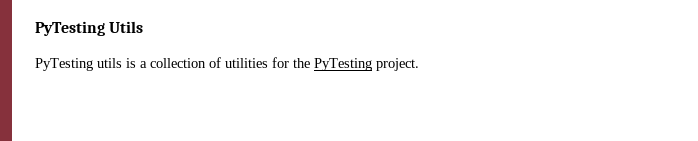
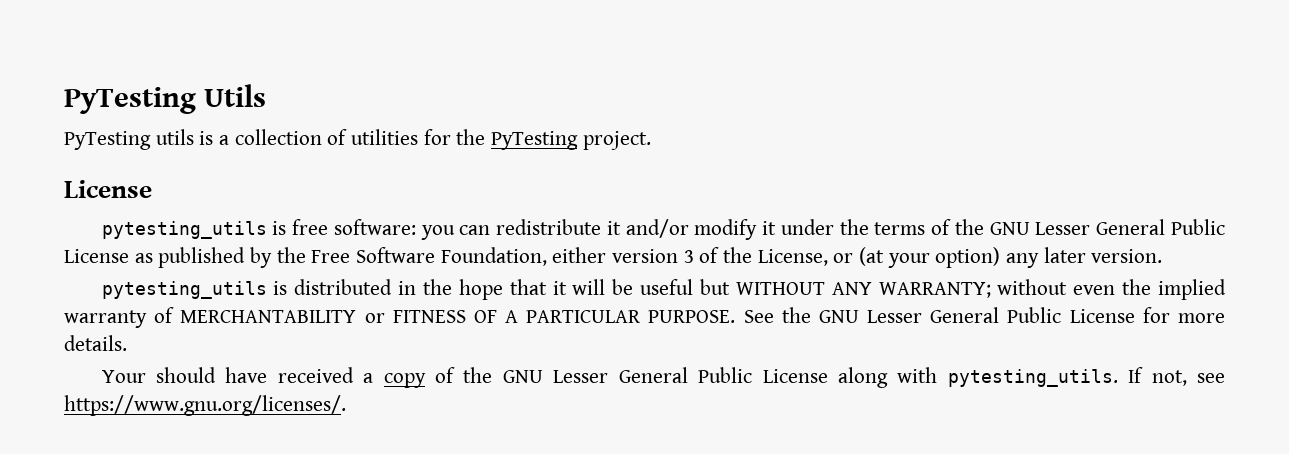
(419, 64) none -> [64,180,152,198] [101,219,1225,240] [64,247,1163,268] [101,279,1226,300] [64,307,1225,328] [64,335,127,351] [101,367,1225,388] [64,395,346,416] // License // pytesting_utils is free software: you can redistribute it and/or modify it under the terms of the GNU Lesser General Public License as published by the Free Software Foundation, either version 3 of the License, or (at your option) any later version. // pytesting_utils is distributed in the hope that it will be useful but WITHOUT ANY WARRANTY; without even the implied warranty of MERCHANTABILITY or FITNESS OF A PARTICULAR PURPOSE. See the GNU Lesser General Public License for more details. // Your should have received a copy of the GNU Lesser General Public License along with pytesting_utils. If not, see https://www.gnu.org/licenses/.

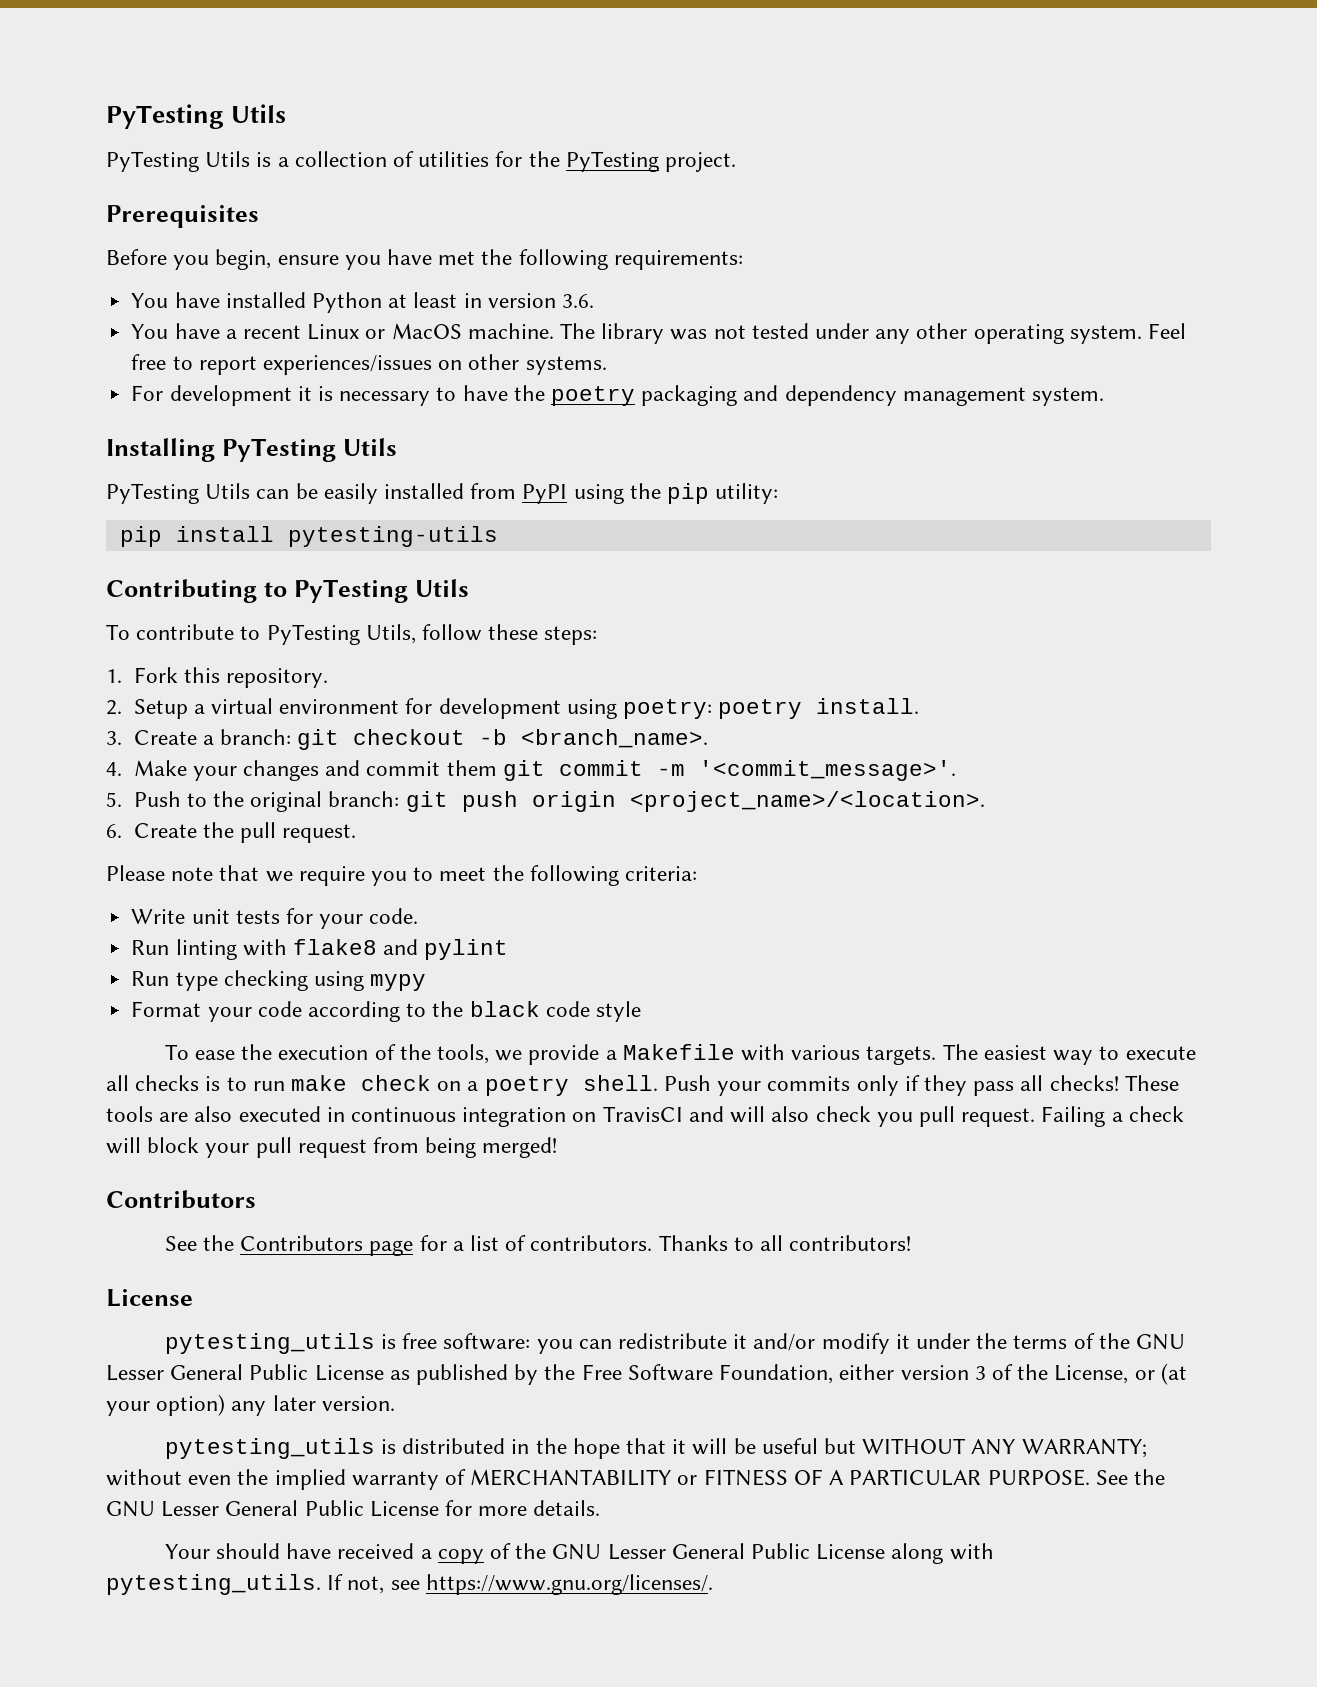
[64,84,266,114] [64,129,194,150] PyTesting Utils // PyTesting utils -> [106,104,287,129] [106,151,251,172] PyTesting Utils // PyTesting Utils
(651, 140) none -> [106,205,259,228] [106,249,743,270] [131,292,594,313] [131,323,1187,344] [131,354,607,375] [131,385,1105,406] [106,438,397,462] [106,483,779,504] [119,526,498,547] [106,579,469,603] [106,624,598,645] [106,667,328,688] [106,698,920,719] [106,729,709,750] [106,760,956,781] [106,791,985,812] [106,822,357,843] [106,865,698,886] [131,908,419,929] [131,939,509,960] [131,970,427,991] [131,1001,641,1022] [164,1044,1196,1065] [106,1075,1179,1096] [106,1106,1184,1127] [106,1137,558,1158] [106,1190,256,1209] [164,1235,912,1256] // Prerequisites // Before you begin, ensure you have met the following requirements: // You have installed Python at least in version 3.6. // You have a recent Linux or MacOS machine. The library was not tested under any other operating system. Feel free to report experiences/issues on other systems. // For development it is necessary to have the poetry packaging and dependency management system. // Installing PyTesting Utils // PyTesting Utils can be easily installed from PyPI using the pip utility: // pip install pytesting-utils // Contributing to PyTesting Utils // To contribute to PyTesting Utils, follow these steps: // 1. Fork this repository. // 2. Setup a virtual environment for development using poetry: poetry install. // 3. Create a branch: git checkout -b <branch_name>. // 4. Make your changes and commit them git commit -m '<commit_message>'. // 5. Push to the original branch: git push origin <project_name>/<location>. // 6. Create the pull request. // Please note that we require you to meet the following criteria: // Write unit tests for your code. // Run linting with flake8 and pylint // Run type checking using mypy // Format your code according to the black code style // To ease the execution of the tools, we provide a Makefile with various targets. The easiest way to execute all checks is to run make check on a poetry shell. Push your commits only if they pass all checks! These tools are also executed in continuous integration on TravisCI and will also check you pull request. Failing a check will block your pull request from being merged! // Contributors // See the Contributors page for a list of contributors. Thanks to all contributors!

